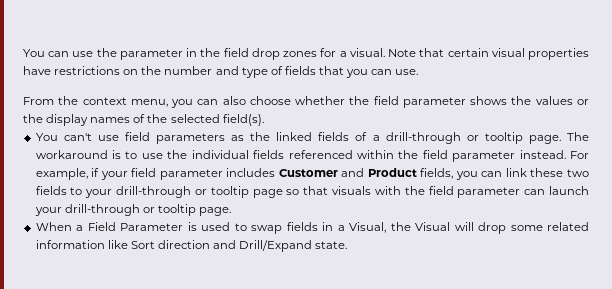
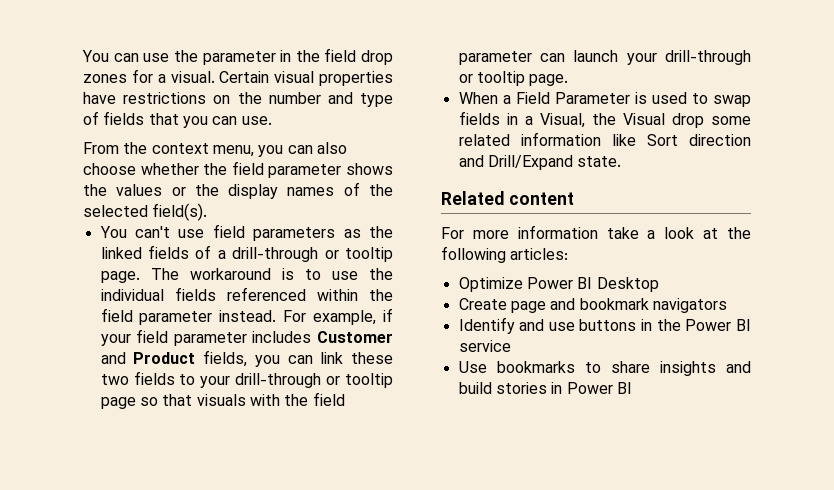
[388,48,489,57] Note that certain -> [219,71,270,83] Certain
[454,222,474,231] will -> (665, 119) none
(348, 245) none -> [441,191,574,205] [441,225,751,239] [441,246,569,263] [458,277,659,292] [458,298,727,313] [458,317,751,334] [458,340,511,352] [458,361,751,376] [458,382,632,394] // Related content // For more information take a look at the following articles: // Optimize Power BI Desktop // Create page and bookmark navigators // Identify and use buttons in the Power BI service // Use bookmarks to share insights and build stories in Power BI

